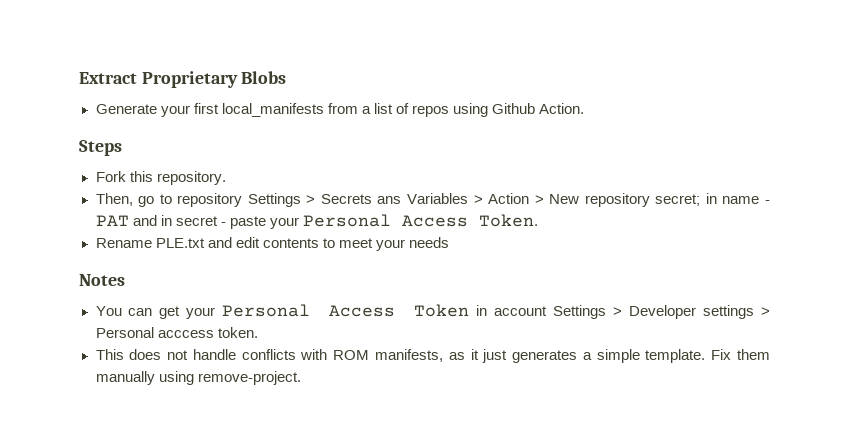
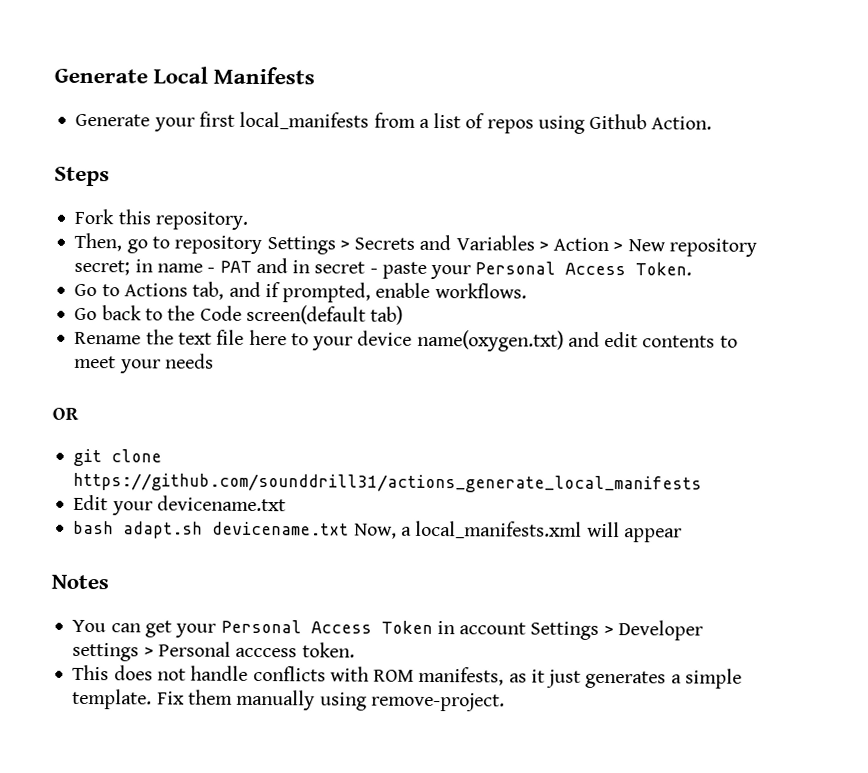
[79,71,287,88] Extract Proprietary Blobs -> [54,66,316,85] Generate Local Manifests
[377,196,402,204] ans -> [419,234,452,251] and
[95,238,205,248] Rename PLE.txt -> [74,281,527,303] [74,304,404,325] [74,329,564,352] Go to Actions tab, and if prompted, enable workflows. // Go back to the Code screen(default tab) // Rename the text file here to your device name(oxygen.txt)
(449, 242) none -> [52,407,79,420] [73,448,163,467] [73,472,703,494] [73,494,286,516] [73,520,682,543] // OR // git clone https://github.com/sounddrill31/actions_generate_local_manifests // Edit your devicename.txt // bash adapt.sh devicename.txt Now, a local_manifests.xml will appear

